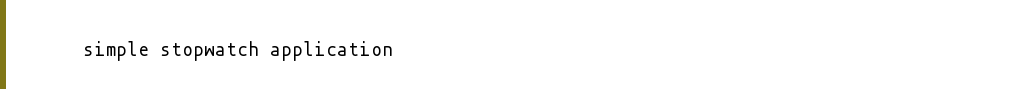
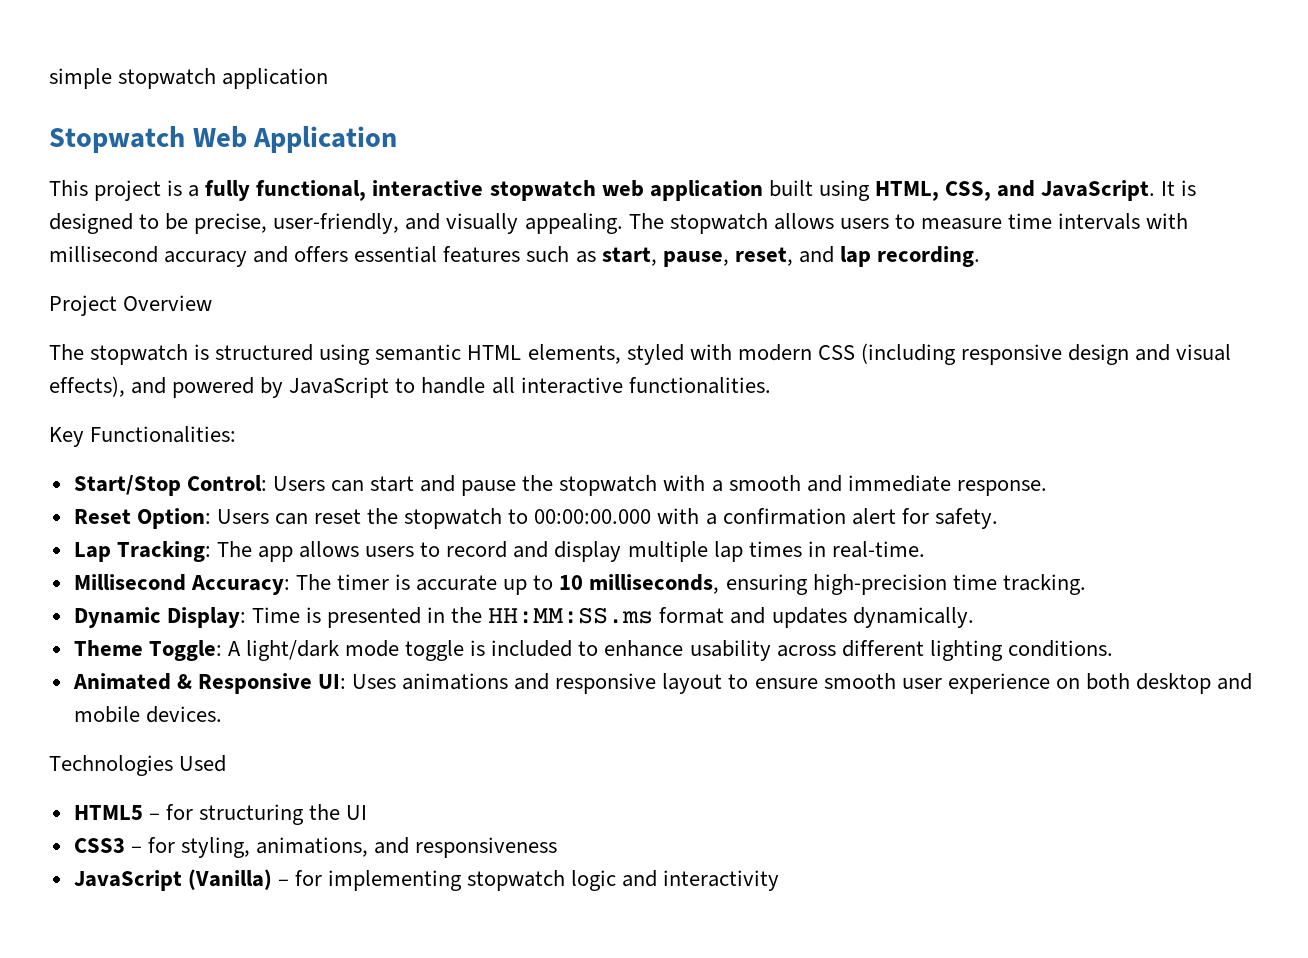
(393, 51) none -> [49,126,398,153] [49,180,1197,201] [49,213,1189,234] [49,246,980,267] [49,295,213,316] [49,343,1232,365] [49,376,771,398] [49,426,237,447] [73,475,1047,496] [73,508,998,529] [73,541,925,562] [73,574,1086,595] [73,607,974,628] [73,640,1113,661] [72,673,1253,694] [73,706,222,723] [49,755,227,776] [73,804,368,825] [73,837,558,858] [73,869,780,891] // Stopwatch Web Application // This project is a fully functional, interactive stopwatch web application built using HTML, CSS, and JavaScript. It is designed to be precise, user-friendly, and visually appealing. The stopwatch allows users to measure time intervals with millisecond accuracy and offers essential features such as start, pause, reset, and lap recording. // Project Overview // The stopwatch is structured using semantic HTML elements, styled with modern CSS (including responsive design and visual effects), and powered by JavaScript to handle all interactive functionalities. // Key Functionalities: // Start/Stop Control: Users can start and pause the stopwatch with a smooth and immediate response. // Reset Option: Users can reset the stopwatch to 00:00:00.000 with a confirmation alert for safety. // Lap Tracking: The app allows users to record and display multiple lap times in real-time. // Millisecond Accuracy: The timer is accurate up to 10 milliseconds, ensuring high-precision time tracking. // Dynamic Display: Time is presented in the HH:MM:SS.ms format and updates dynamically. // Theme Toggle: A light/dark mode toggle is included to enhance usability across different lighting conditions. // Animated & Responsive UI: Uses animations and responsive layout to ensure smooth user experience on both desktop and mobile devices. // Technologies Used // HTML5 – for structuring the UI // CSS3 – for styling, animations, and responsiveness // JavaScript (Vanilla) – for implementing stopwatch logic and interactivity

